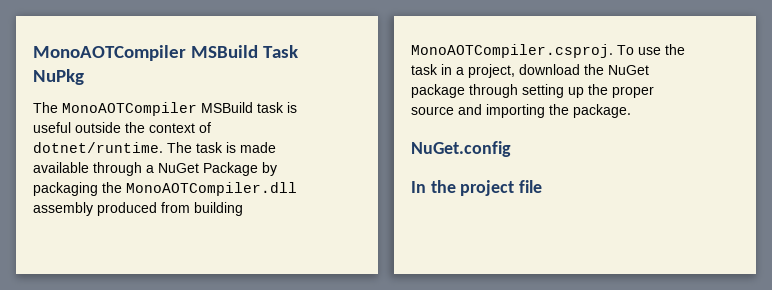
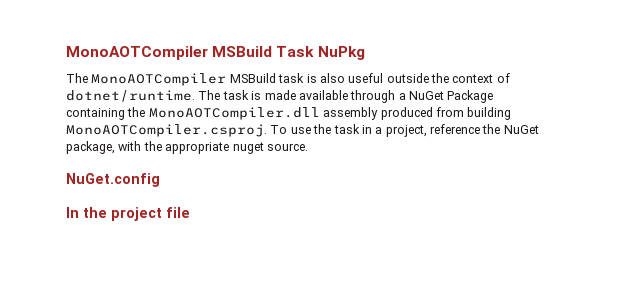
(297, 107) none -> [319,73,345,83] also
[262,162,277,176] [33,182,98,196] by packaging -> [66,108,125,120] containing
[519,64,580,75] download -> [430,124,480,134] reference
[411,84,654,98] [411,104,631,118] package through setting up the proper source and importing the package. -> [66,141,308,154] package, with the appropriate nuget source.

